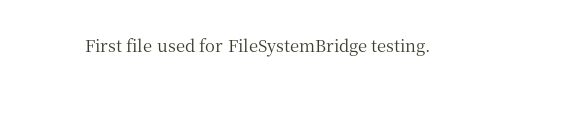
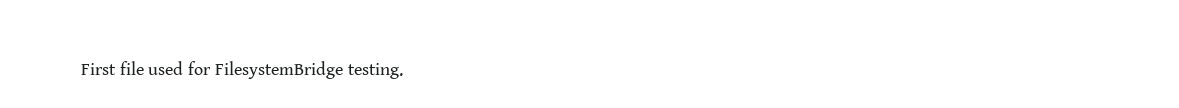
[227,38,367,57] FileSystemBridge -> [214,61,343,79] FilesystemBridge

